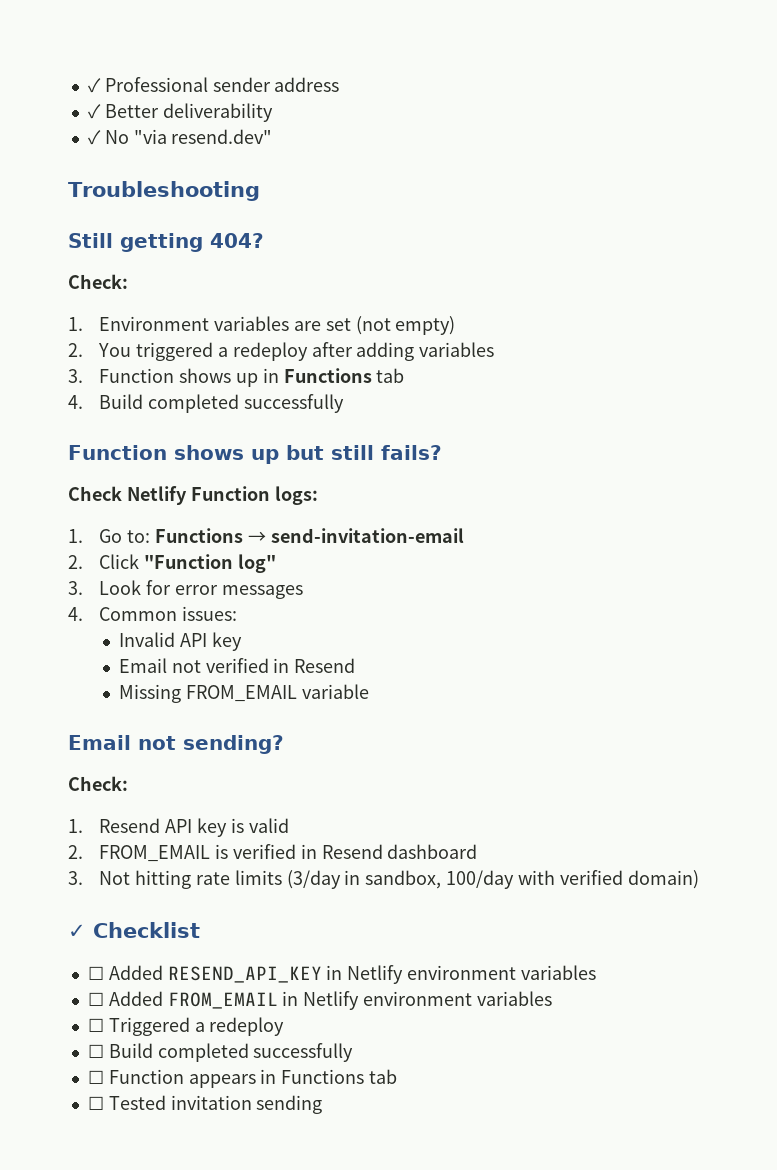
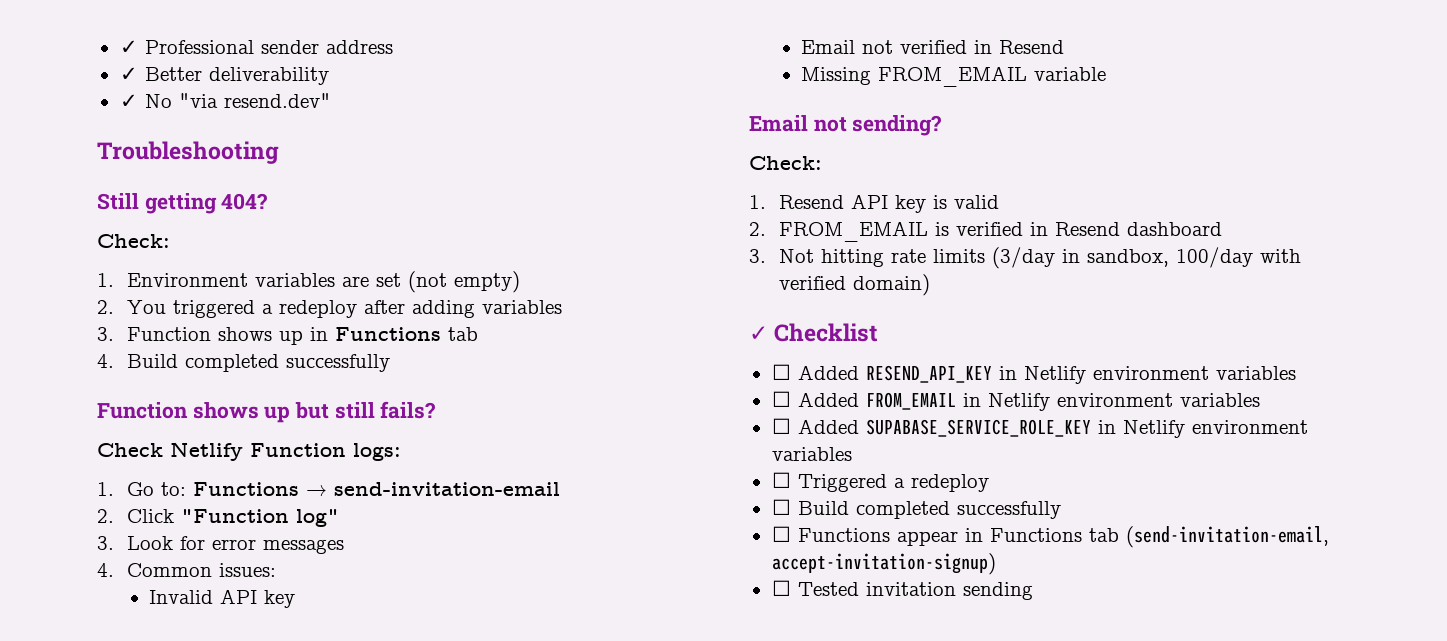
(552, 998) none -> [771,418,1308,438] [771,447,852,461] // ☐ Added SUPABASE_SERVICE_ROLE_KEY in Netlify environment variables
[108,1069,398,1088] Function appears in Functions tab -> [797,526,1329,548] [771,553,996,575] Functions appear in Functions tab (send-invitation-email, accept-invitation-signup)

